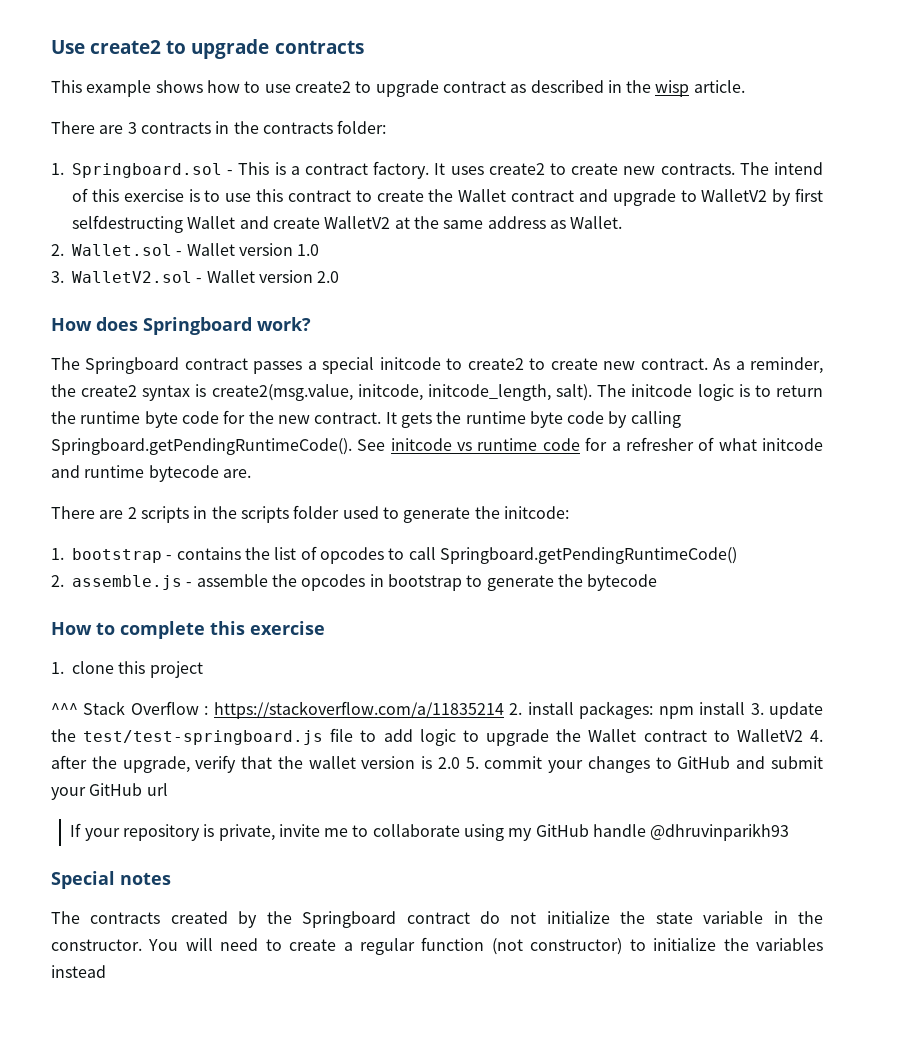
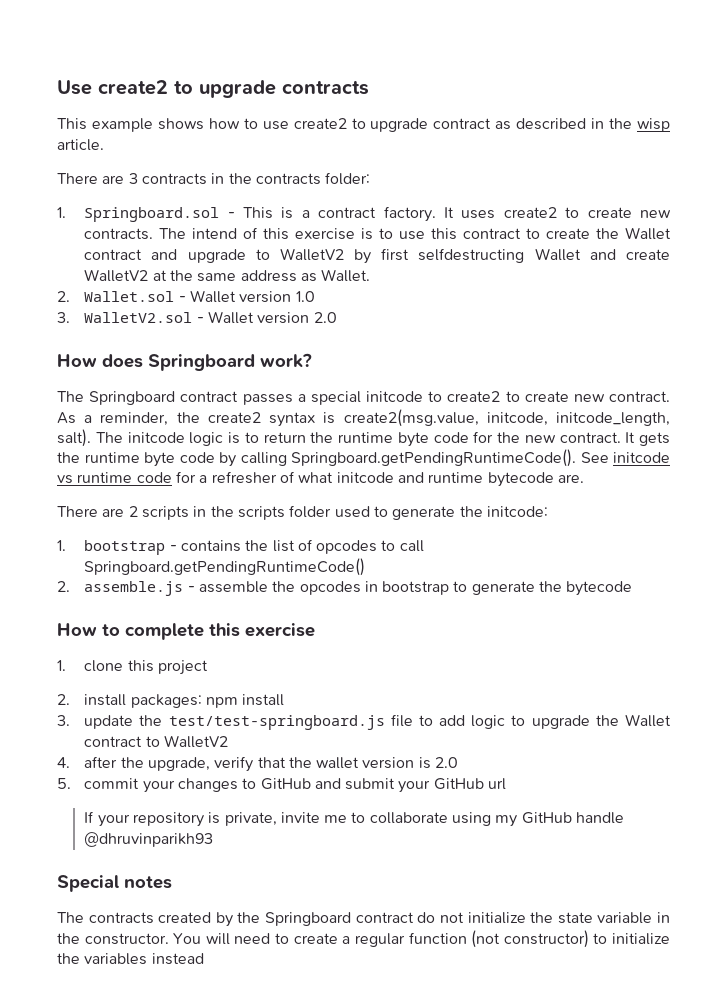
[51,701,504,719] ^^^ Stack Overflow : https://stackoverflow.com/a/11835214 -> (208, 667) none
(746, 708) none -> (285, 700) //
(803, 735) none -> (228, 741) //
(460, 763) none -> (459, 762) //

